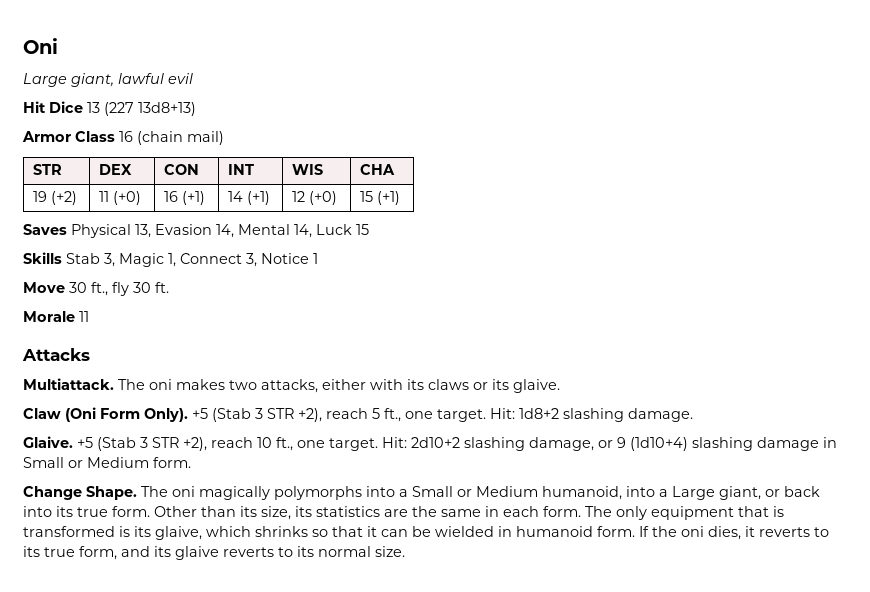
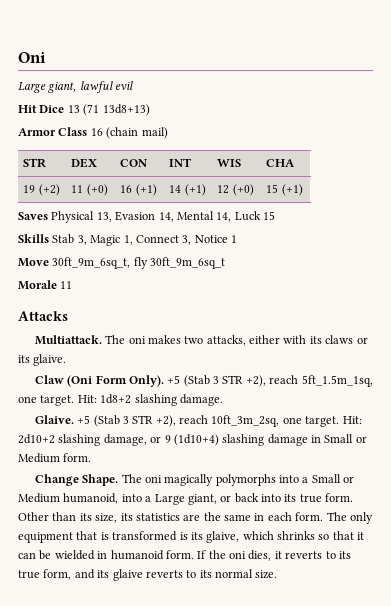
[104,102,134,116] (227 -> [83,104,100,116] (71
[69,282,169,296] 30 ft., fly 30 ft. -> [52,257,226,269] 30ft_9m_6sq_t, fly 30ft_9m_6sq_t
[372,408,401,422] 5 ft., -> [301,375,373,387] 5ft_1.5m_1sq,
[257,437,293,451] 10 ft., -> [211,415,280,427] 10ft_3m_2sq,

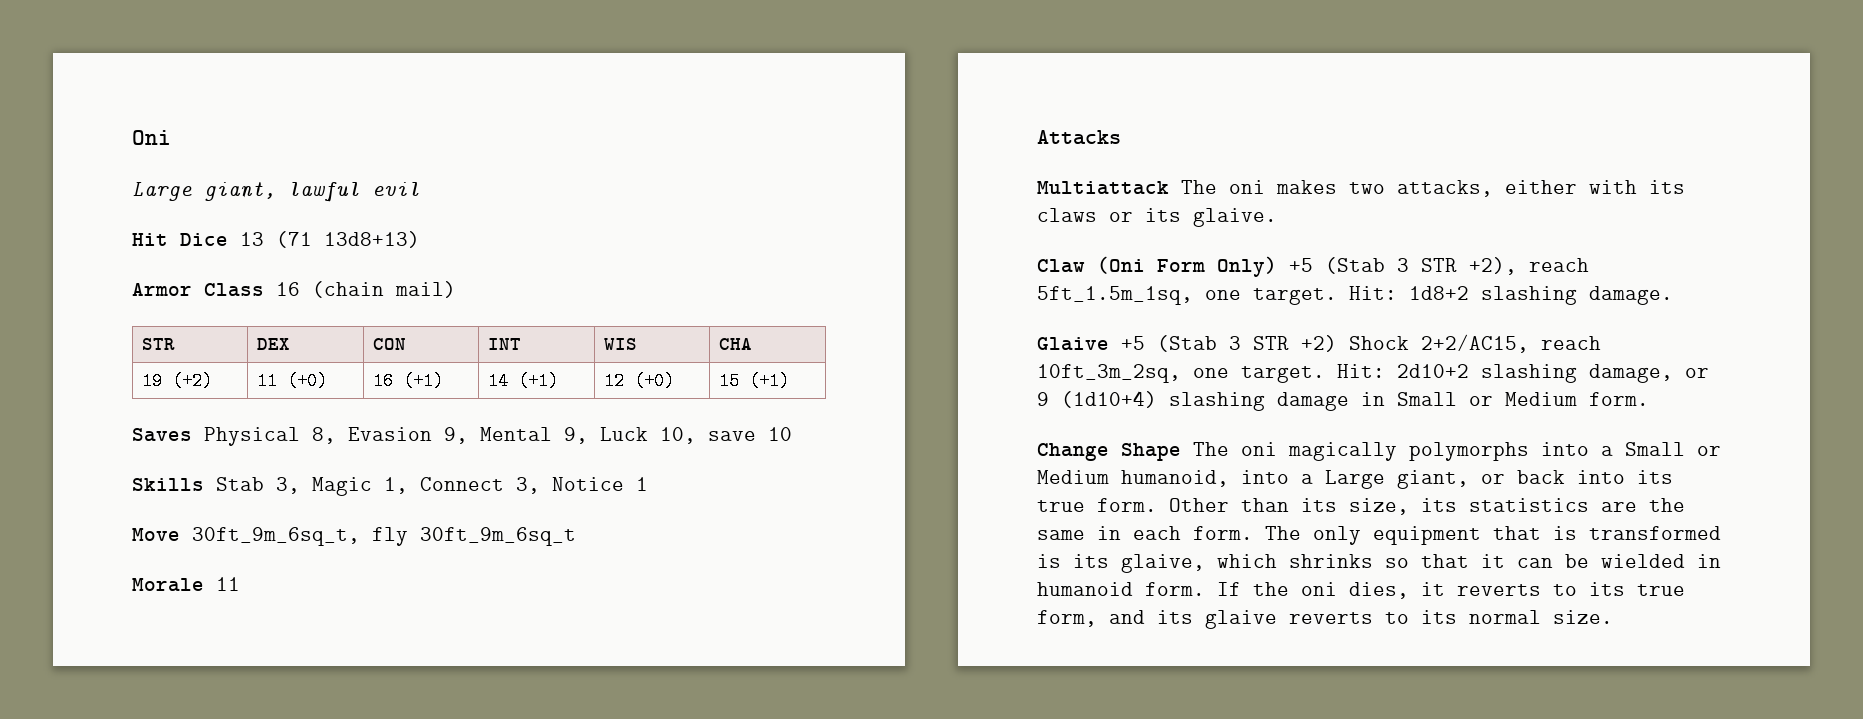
[96,211,275,222] 13, Evasion 14, Mental 14, Luck 15 -> [312,427,792,444] 8, Evasion 9, Mental 9, Luck 10, save 10
[34,335,102,345] Multiattack. -> [1037,181,1169,195] Multiattack
[128,375,164,387] Only). -> [1217,256,1277,277] Only)
[34,415,176,427] Glaive. +5 (Stab 3 STR +2), -> [1037,334,1529,353] Glaive +5 (Stab 3 STR +2) Shock 2+2/AC15,
[82,474,119,486] Shape. -> [1121,443,1181,461] Shape

